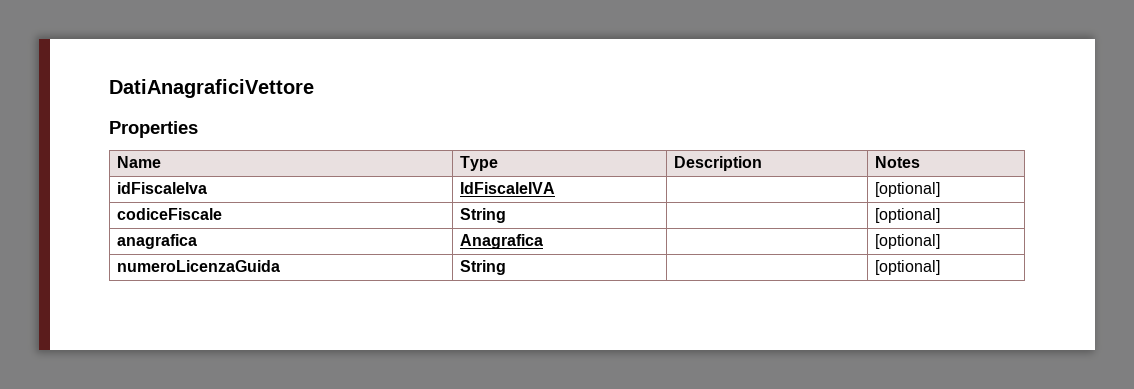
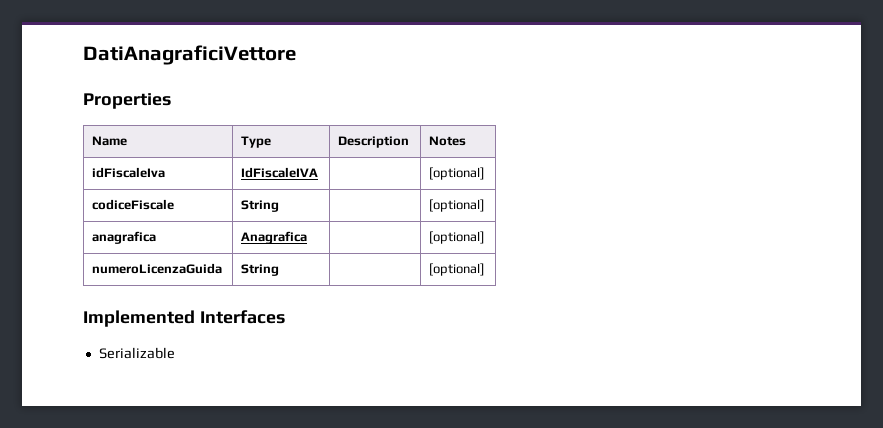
(941, 267) none -> [83,310,285,327] [98,347,175,359] // Implemented Interfaces // Serializable

